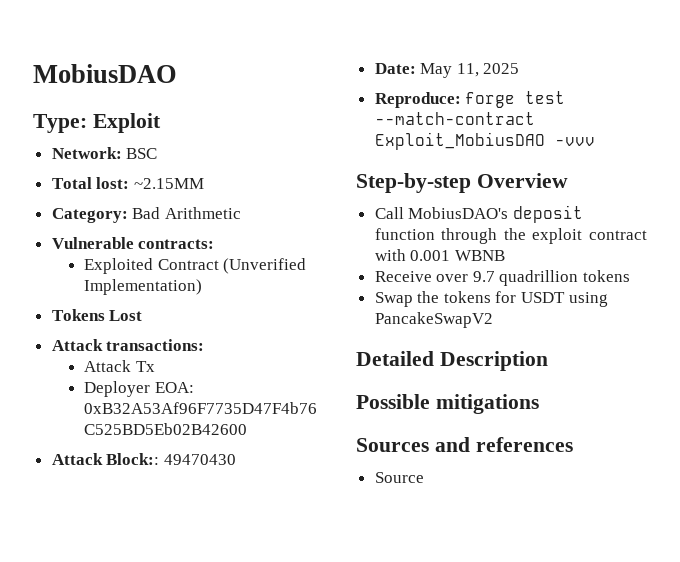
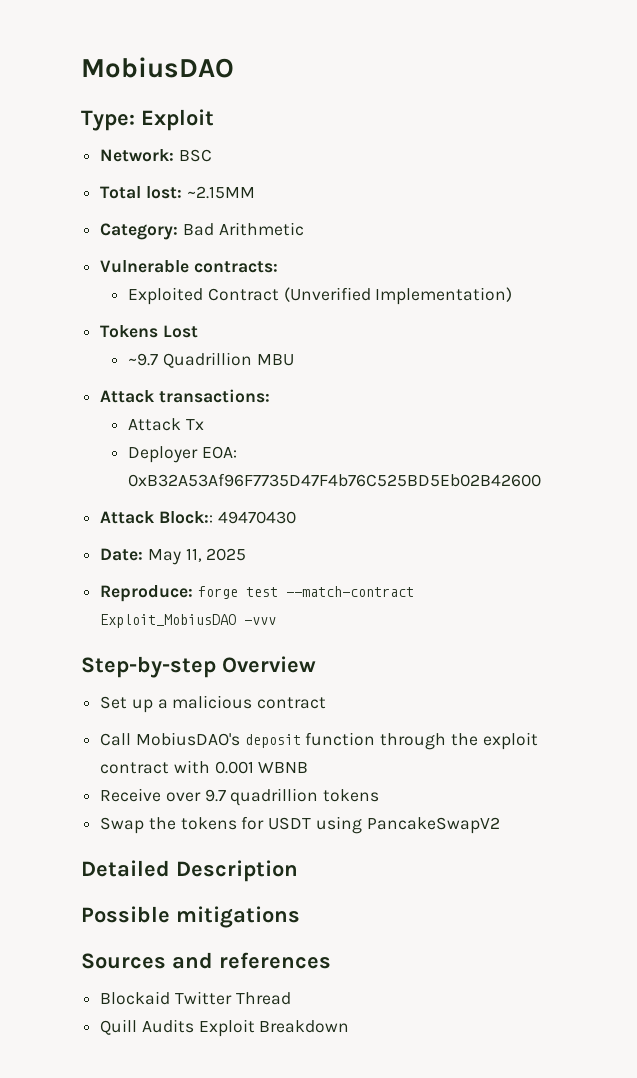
(143, 315) none -> [128,352,294,368] // ~9.7 Quadrillion MBU
(568, 180) none -> [100,695,327,713] // Set up a malicious contract
[374,472,424,483] Source -> [100,991,291,1005] [100,1019,350,1037] Blockaid Twitter Thread // Quill Audits Exploit Breakdown

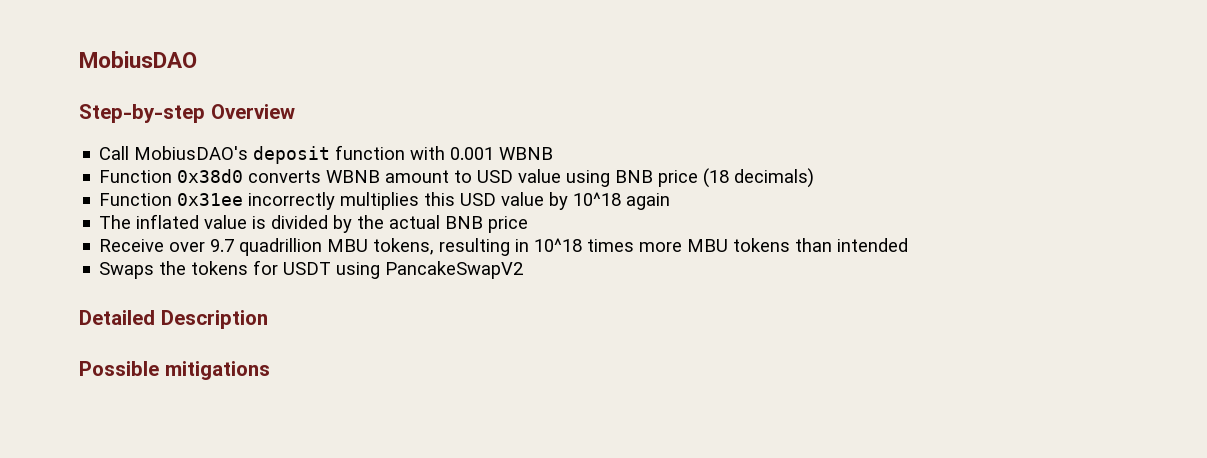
[81,109,214,131] [100,149,212,162] [100,186,255,199] [100,222,304,240] [100,260,278,273] [128,287,513,305] [100,325,198,338] [128,352,294,368] [100,389,270,403] [128,418,204,431] [128,446,237,463] [128,473,542,487] [100,511,296,524] [100,548,247,565] [100,585,414,602] [100,614,277,628] [81,656,316,678] [100,695,327,713] Type: Exploit // Network: BSC // Total lost: ~2.15MM // Category: Bad Arithmetic // Vulnerable contracts: // Exploited Contract (Unverified Implementation) // Tokens Lost // ~9.7 Quadrillion MBU // Attack transactions: // Attack Tx // Deployer EOA: 0xB32A53Af96F7735D47F4b76C525BD5Eb02B42600 // Attack Block:: 49470430 // Date: May 11, 2025 // Reproduce: forge test --match-contract Exploit_MobiusDAO -vvv // Step-by-step Overview // Set up a malicious contract -> [79,104,295,123] Step-by-step Overview
[380,732,538,750] [100,762,170,774] through the exploit contract -> (406, 152) none
[100,788,380,806] [100,817,145,834] Receive over 9.7 quadrillion tokens // Swap -> [99,168,815,188] [99,192,671,210] [99,214,529,233] [99,238,909,256] [99,262,155,279] Function 0x38d0 converts WBNB amount to USD value using BNB price (18 decimals) // Function 0x31ee incorrectly multiplies this USD value by 10^18 again // The inflated value is divided by the actual BNB price // Receive over 9.7 quadrillion MBU tokens, resulting in 10^18 times more MBU tokens than intended // Swaps
[81,952,331,969] [100,991,291,1005] [100,1019,350,1037] // Sources and references // Blockaid Twitter Thread // Quill Audits Exploit Breakdown -> (270, 370) none

